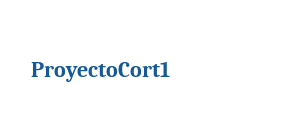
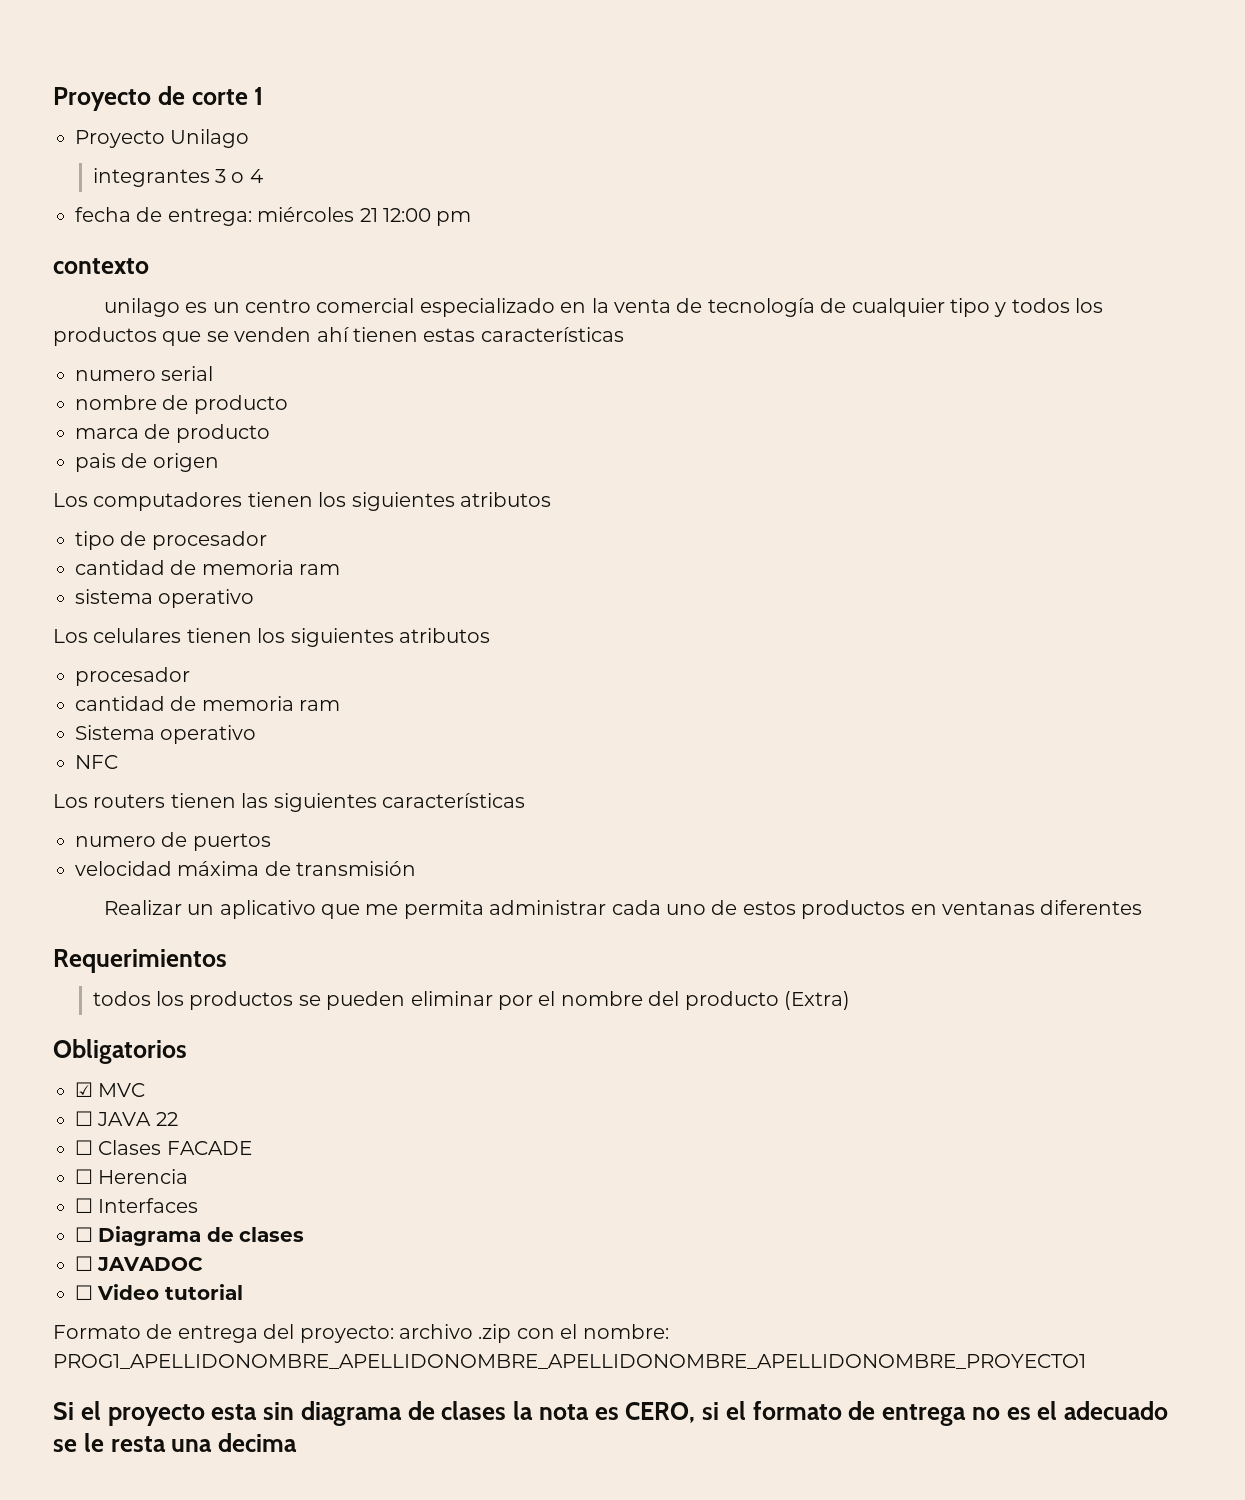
[31,61,170,82] ProyectoCort1 -> [53,86,264,111] [75,129,250,148] [92,168,263,187] [75,207,472,226] [53,258,149,274] [103,298,1104,317] [53,327,624,346] [75,366,214,381] [75,395,288,414] [75,424,270,443] [75,453,219,472] [53,492,551,511] [75,531,267,550] [75,560,341,575] [75,589,255,608] [53,628,490,647] [75,667,190,686] [75,696,341,711] [75,725,257,744] [75,755,118,769] [53,793,525,812] [75,832,271,851] [75,861,417,876] [103,900,1143,919] [53,949,227,973] [92,991,850,1010] [53,1039,187,1064] [75,1082,146,1097] [75,1111,178,1126] [75,1140,252,1155] [75,1169,189,1184] [75,1198,199,1213] [75,1226,305,1246] [75,1256,204,1271] [75,1284,243,1300] [53,1324,669,1343] [53,1354,1086,1369] [53,1401,1168,1426] [53,1433,297,1452] Proyecto de corte 1 // Proyecto Unilago // integrantes 3 o 4 // fecha de entrega: miércoles 21 12:00 pm // contexto // unilago es un centro comercial especializado en la venta de tecnología de cualquier tipo y todos los productos que se venden ahí tienen estas características // numero serial // nombre de producto // marca de producto // pais de origen // Los computadores tienen los siguientes atributos // tipo de procesador // cantidad de memoria ram // sistema operativo // Los celulares tienen los siguientes atributos // procesador // cantidad de memoria ram // Sistema operativo // NFC // Los routers tienen las siguientes características // numero de puertos // velocidad máxima de transmisión // Realizar un aplicativo que me permita administrar cada uno de estos productos en ventanas diferentes // Requerimientos // todos los productos se pueden eliminar por el nombre del producto (Extra) // Obligatorios // ☑ MVC // ☐ JAVA 22 // ☐ Clases FACADE // ☐ Herencia // ☐ Interfaces // ☐ Diagrama de clases // ☐ JAVADOC // ☐ Video tutorial // Formato de entrega del proyecto: archivo .zip con el nombre: PROG1_APELLIDONOMBRE_APELLIDONOMBRE_APELLIDONOMBRE_APELLIDONOMBRE_PROYECTO1 // Si el proyecto esta sin diagrama de clases la nota es CERO, si el formato de entrega no es el adecuado se le resta una decima

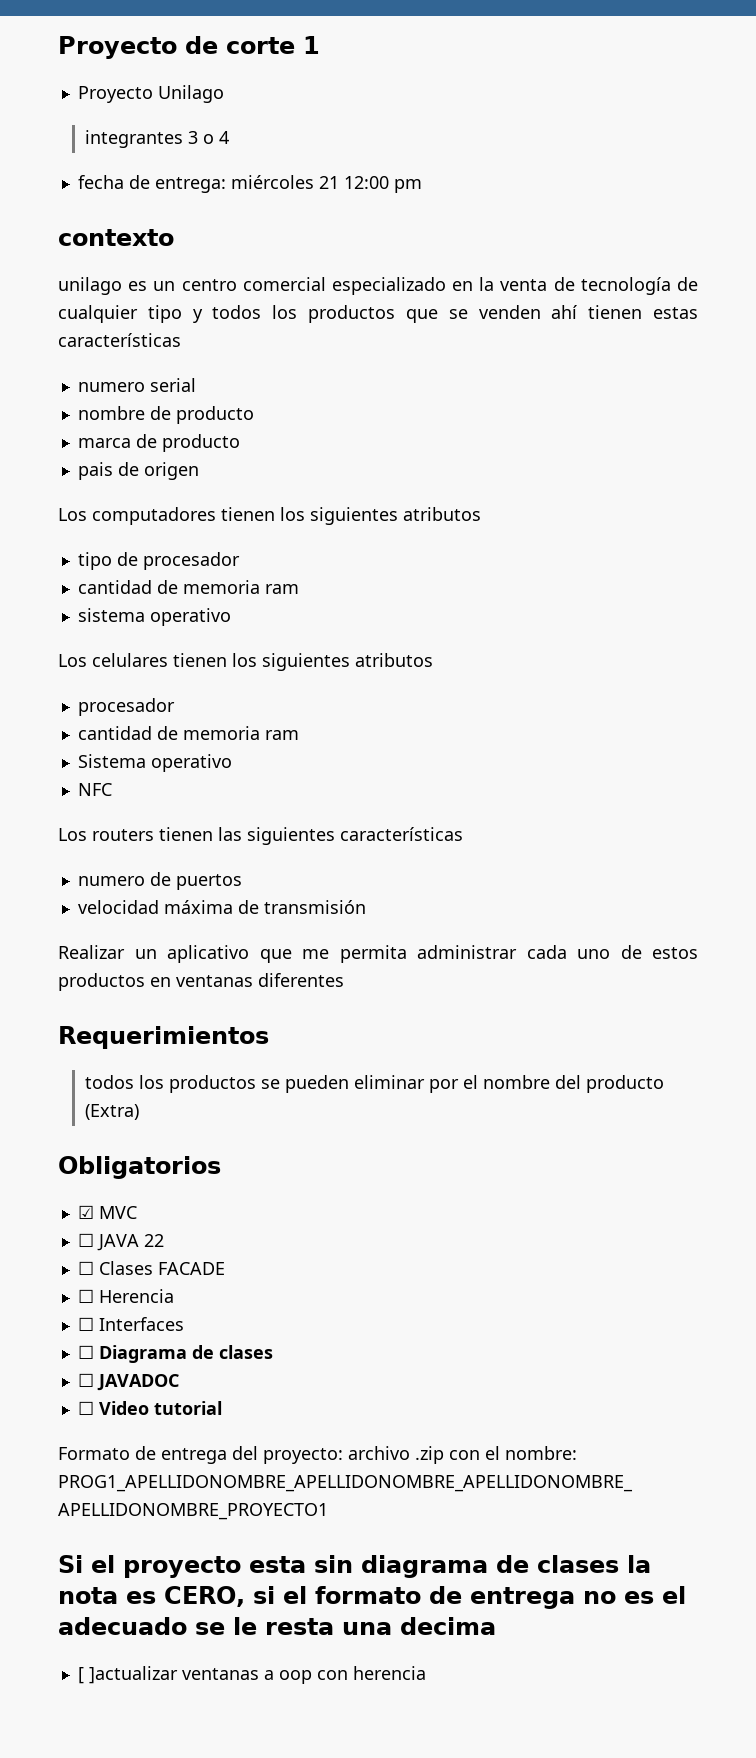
(297, 1442) none -> [77,1666,426,1684] // [ ]actualizar ventanas a oop con herencia

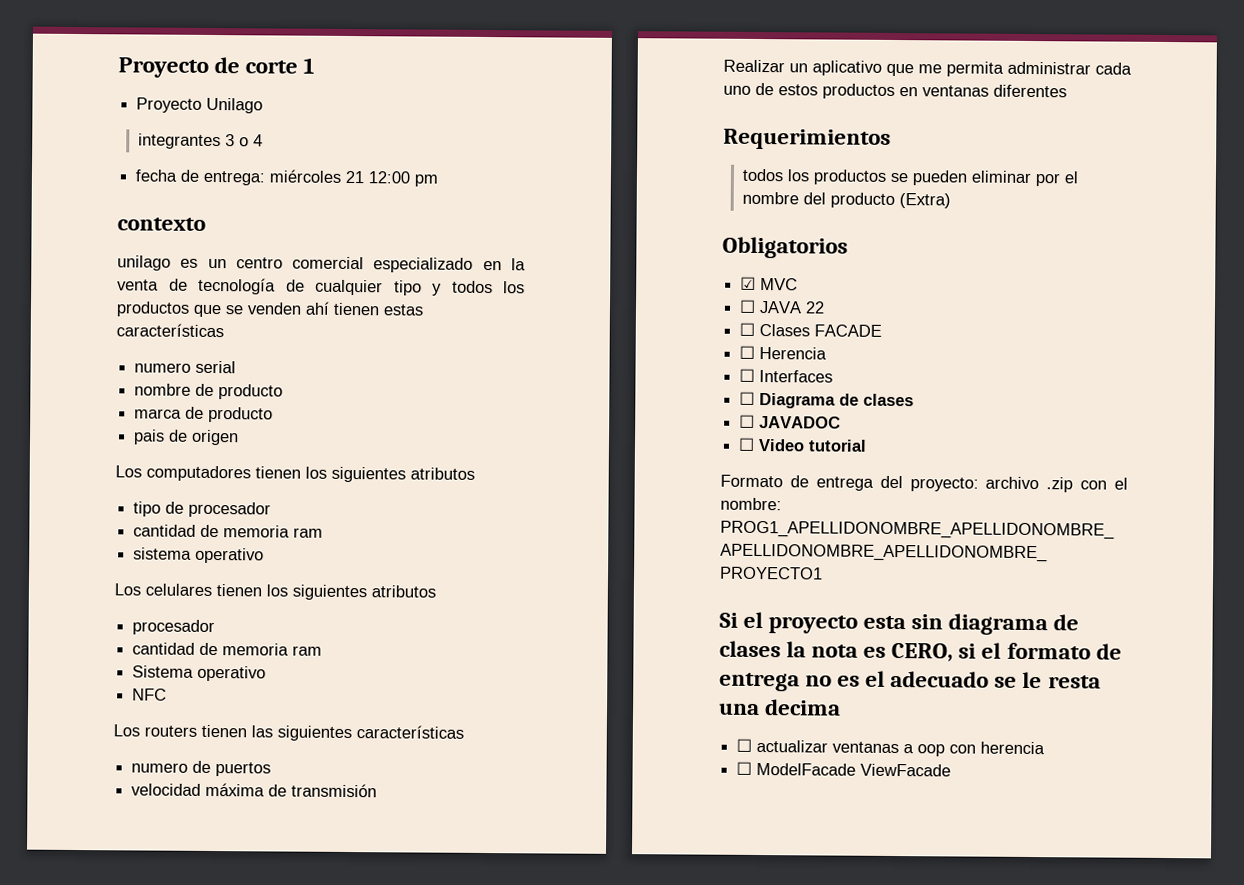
[77,1666,178,1684] [ ]actualizar -> [736,738,829,753] ☐ actualizar
(426, 1673) none -> [736,761,952,777] // ☐ ModelFacade ViewFacade

